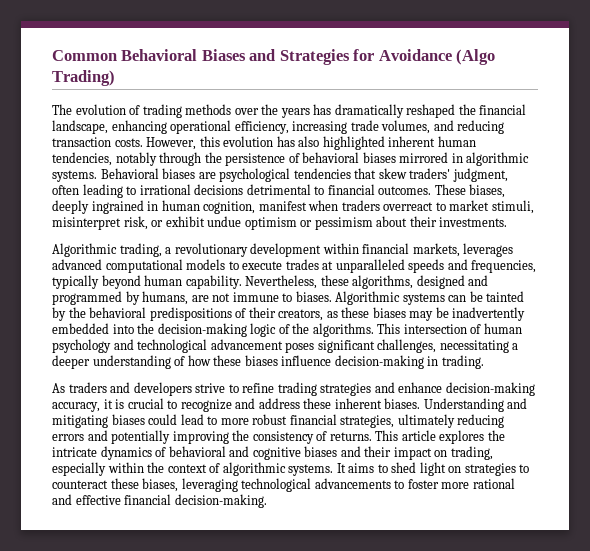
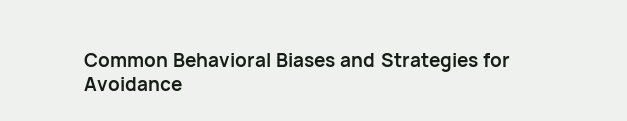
[456,49,496,65] [52,70,115,86] [52,104,527,118] [52,120,505,134] [52,136,476,150] [52,152,530,166] [52,168,508,182] [52,184,506,198] [52,200,534,214] [52,216,508,230] [52,243,514,257] [52,259,537,273] [52,275,489,289] [52,291,525,305] [52,307,526,321] [52,323,522,337] [52,339,519,353] [52,355,484,369] [52,382,535,396] [52,398,528,412] [52,414,505,428] [52,430,505,444] [52,446,493,460] [52,462,530,476] [52,478,515,492] [52,494,267,508] (Algo Trading) // The evolution of trading methods over the years has dramatically reshaped the financial landscape, enhancing operational efficiency, increasing trade volumes, and reducing transaction costs. However, this evolution has also highlighted inherent human tendencies, notably through the persistence of behavioral biases mirrored in algorithmic systems. Behavioral biases are psychological tendencies that skew traders' judgment, often leading to irrational decisions detrimental to financial outcomes. These biases, deeply ingrained in human cognition, manifest when traders overreact to market stimuli, misinterpret risk, or exhibit undue optimism or pessimism about their investments. // Algorithmic trading, a revolutionary development within financial markets, leverages advanced computational models to execute trades at unparalleled speeds and frequencies, typically beyond human capability. Nevertheless, these algorithms, designed and programmed by humans, are not immune to biases. Algorithmic systems can be tainted by the behavioral predispositions of their creators, as these biases may be inadvertently embedded into the decision-making logic of the algorithms. This intersection of human psychology and technological advancement poses significant challenges, necessitating a deeper understanding of how these biases influence decision-making in trading. // As traders and developers strive to refine trading strategies and enhance decision-making accuracy, it is crucial to recognize and address these inherent biases. Understanding and mitigating biases could lead to more robust financial strategies, ultimately reducing errors and potentially improving the consistency of returns. This article explores the intricate dynamics of behavioral and cognitive biases and their impact on trading, especially within the context of algorithmic systems. It aims to shed light on strategies to counteract these biases, leveraging technological advancements to foster more rational and effective financial decision-making. -> (182, 84) none

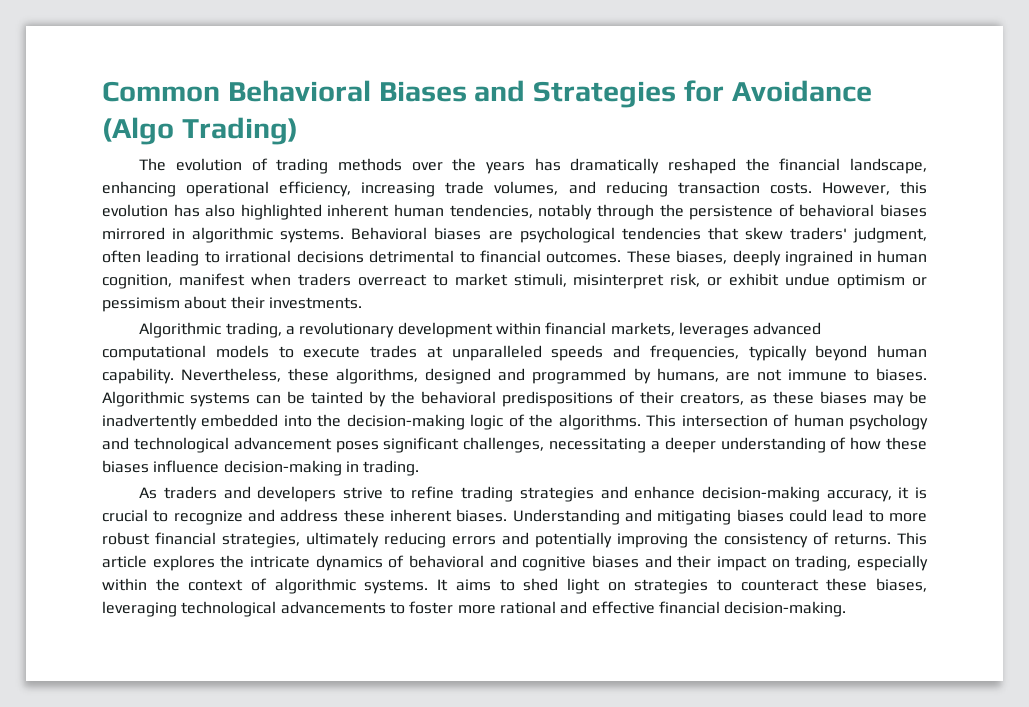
(182, 84) none -> [102,117,298,145] [139,158,927,174] [102,181,928,197] [102,204,928,220] [102,227,928,243] [102,250,928,266] [102,273,928,289] [102,296,362,312] [139,322,822,338] [102,345,927,361] [102,368,928,384] [102,391,927,407] [102,414,928,430] [102,437,928,453] [102,460,420,476] [139,486,928,502] [102,509,928,525] [102,532,927,548] [102,555,928,571] [102,578,927,594] [102,601,847,617] (Algo Trading) // The evolution of trading methods over the years has dramatically reshaped the financial landscape, enhancing operational efficiency, increasing trade volumes, and reducing transaction costs. However, this evolution has also highlighted inherent human tendencies, notably through the persistence of behavioral biases mirrored in algorithmic systems. Behavioral biases are psychological tendencies that skew traders' judgment, often leading to irrational decisions detrimental to financial outcomes. These biases, deeply ingrained in human cognition, manifest when traders overreact to market stimuli, misinterpret risk, or exhibit undue optimism or pessimism about their investments. // Algorithmic trading, a revolutionary development within financial markets, leverages advanced computational models to execute trades at unparalleled speeds and frequencies, typically beyond human capability. Nevertheless, these algorithms, designed and programmed by humans, are not immune to biases. Algorithmic systems can be tainted by the behavioral predispositions of their creators, as these biases may be inadvertently embedded into the decision-making logic of the algorithms. This intersection of human psychology and technological advancement poses significant challenges, necessitating a deeper understanding of how these biases influence decision-making in trading. // As traders and developers strive to refine trading strategies and enhance decision-making accuracy, it is crucial to recognize and address these inherent biases. Understanding and mitigating biases could lead to more robust financial strategies, ultimately reducing errors and potentially improving the consistency of returns. This article explores the intricate dynamics of behavioral and cognitive biases and their impact on trading, especially within the context of algorithmic systems. It aims to shed light on strategies to counteract these biases, leveraging technological advancements to foster more rational and effective financial decision-making.

